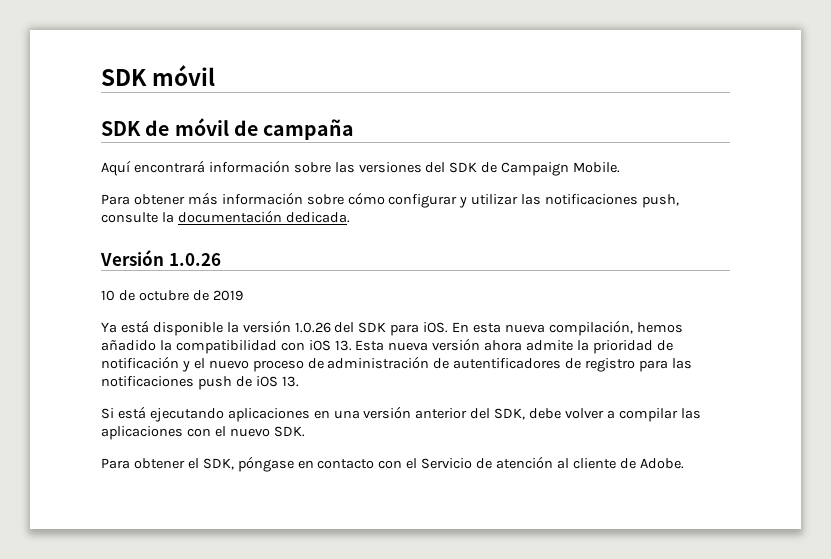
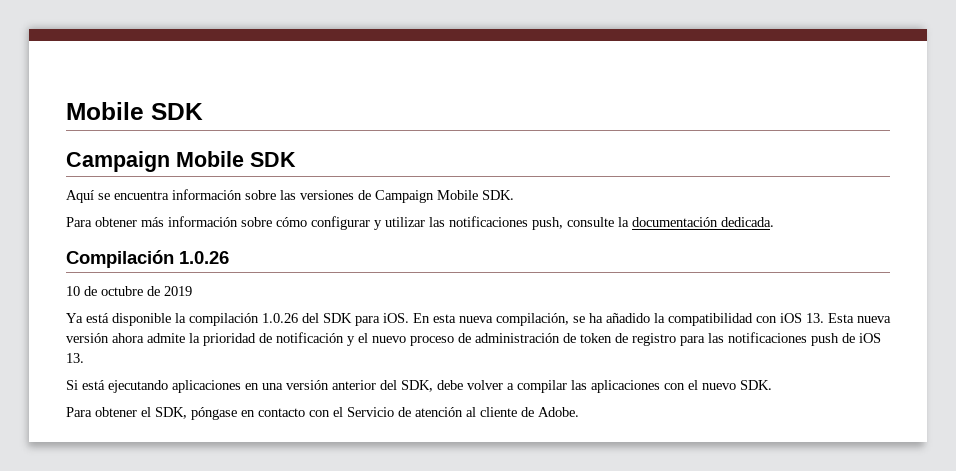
[101,65,216,86] [101,118,355,140] SDK móvil // SDK de móvil de campaña -> [66,102,203,120] [66,151,296,172] Mobile SDK // Campaign Mobile SDK
[133,160,205,173] encontrará -> [98,191,169,200] se encuentra
[425,162,621,176] del SDK de Campaign Mobile. -> [358,190,514,203] de Campaign Mobile SDK.
[100,250,164,266] Versión -> [66,250,174,268] Compilación
[242,320,291,333] versión -> [189,313,259,326] compilación
[636,322,683,333] hemos -> [573,313,603,323] se ha
[453,358,562,369] autentificadores -> [580,333,612,343] token

